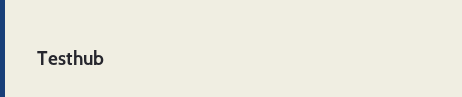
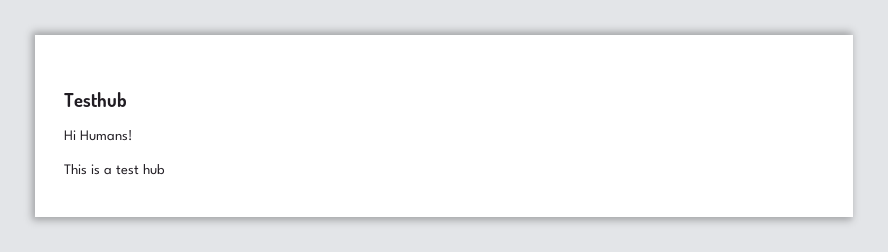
(104, 57) none -> [64,130,133,141] [64,164,165,175] // Hi Humans! // This is a test hub

